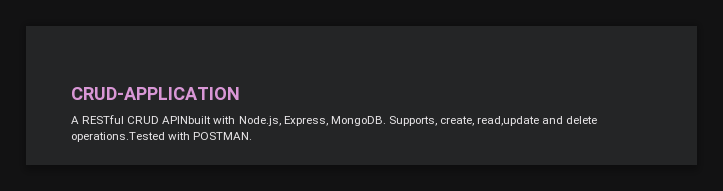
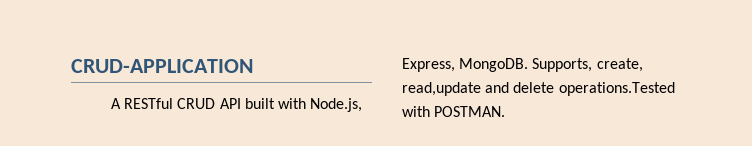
[162,116,212,124] APINbuilt -> [219,98,275,109] API built

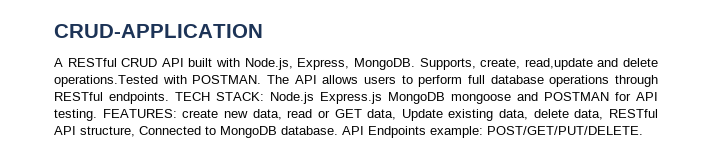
(506, 111) none -> [267,75,659,87] [54,92,658,104] [54,109,658,121] [54,126,643,138] The API allows users to perform full database operations through RESTful endpoints. TECH STACK: Node.js Express.js MongoDB mongoose and POSTMAN for API testing. FEATURES: create new data, read or GET data, Update existing data, delete data, RESTful API structure, Connected to MongoDB database. API Endpoints example: POST/GET/PUT/DELETE.

